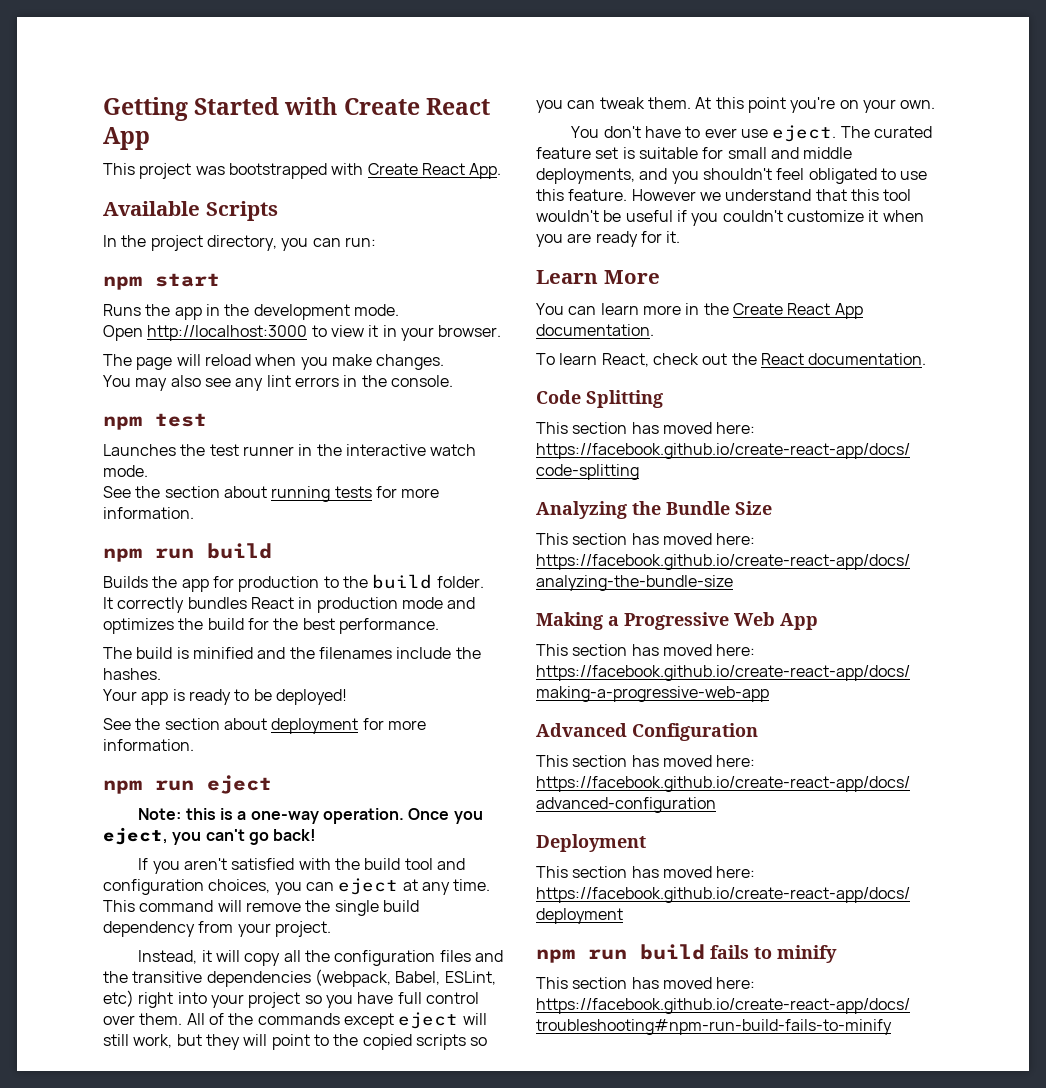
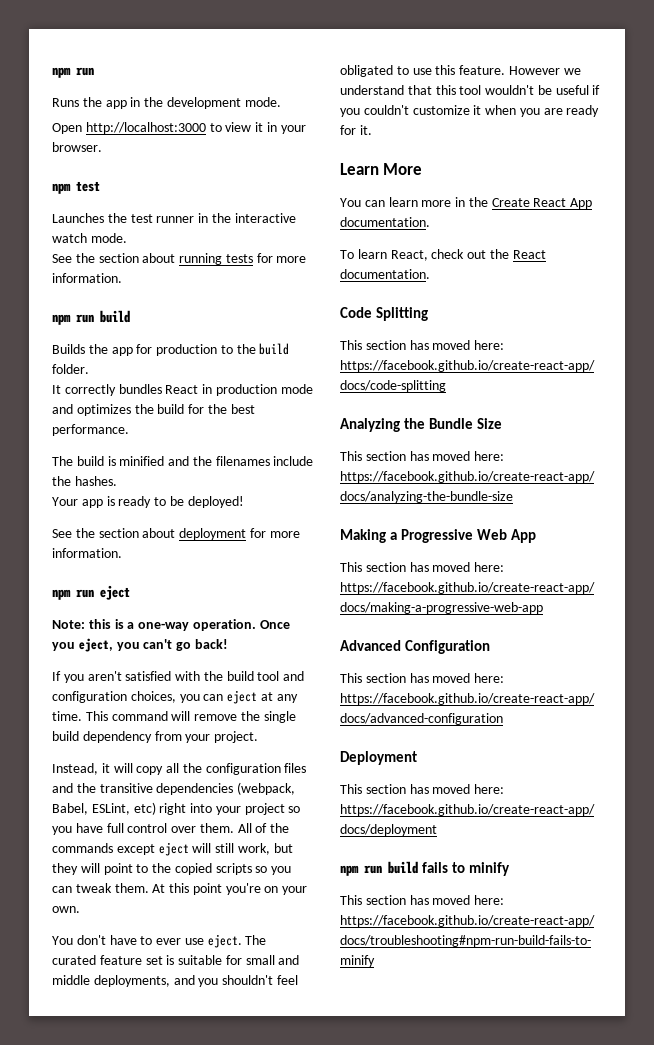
[103,97,490,121] [103,127,150,150] [103,163,502,179] [103,201,278,221] [103,235,376,251] [103,273,220,290] Getting Started with Create React App // This project was bootstrapped with Create React App. // Available Scripts // In the project directory, you can run: // npm start -> [52,67,94,78] npm run
[103,354,445,370] [103,375,453,391] // The page will reload when you make changes. // You may also see any lint errors in the console. -> (102, 147) none

